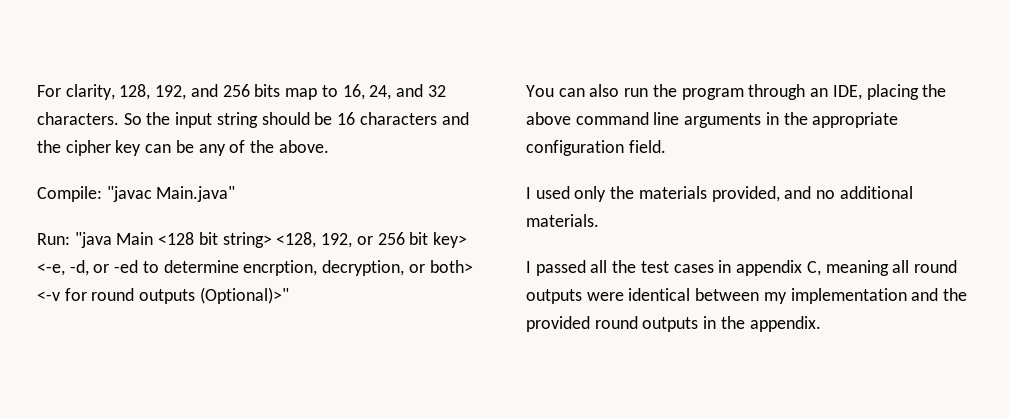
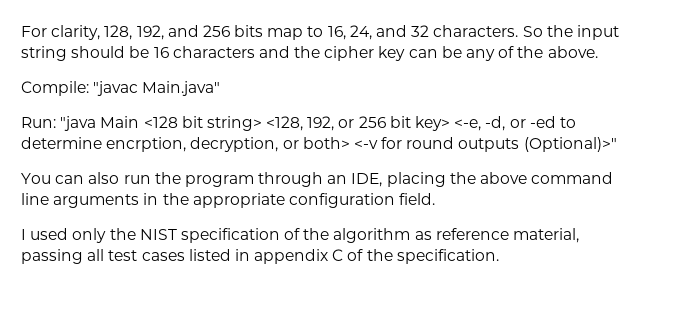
[638,186,913,202] [526,214,599,227] [526,260,637,276] materials provided, and no additional materials. // I passed all the -> [139,228,580,243] [21,249,105,264] NIST specification of the algorithm as reference material, passing all
(714, 268) none -> [188,249,231,261] listed
[806,260,957,276] [526,288,968,304] [526,316,821,332] C, meaning all round outputs were identical between my implementation and the provided round outputs in the appendix. -> [332,249,499,264] C of the specification.

